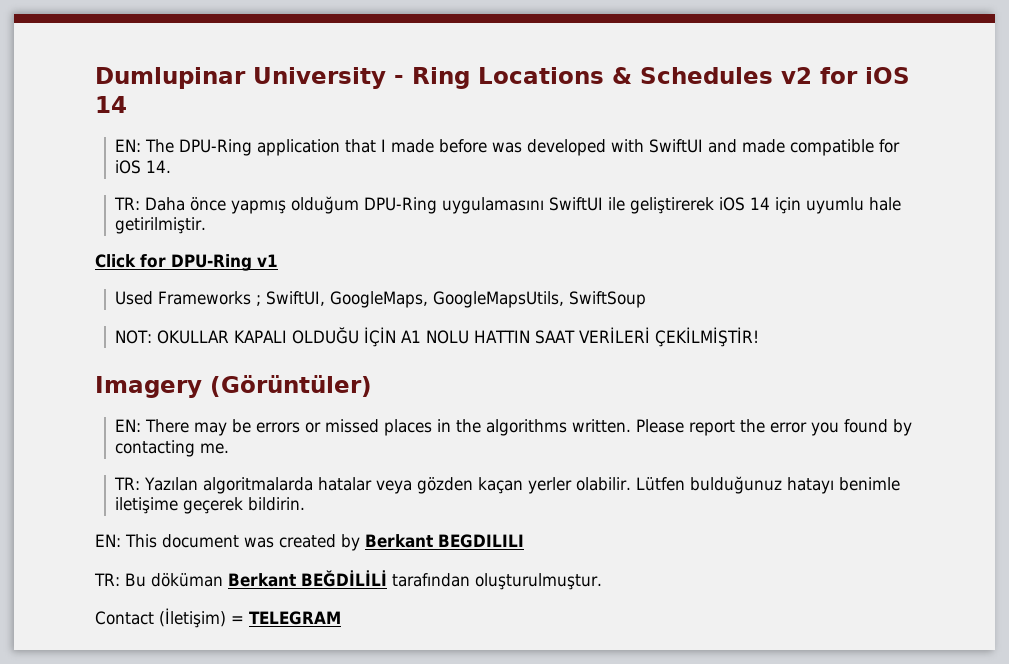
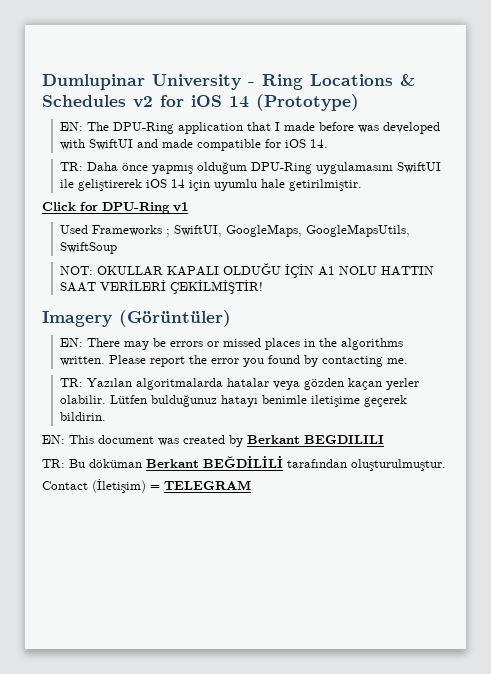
(127, 104) none -> [256,94,359,111] (Prototype)

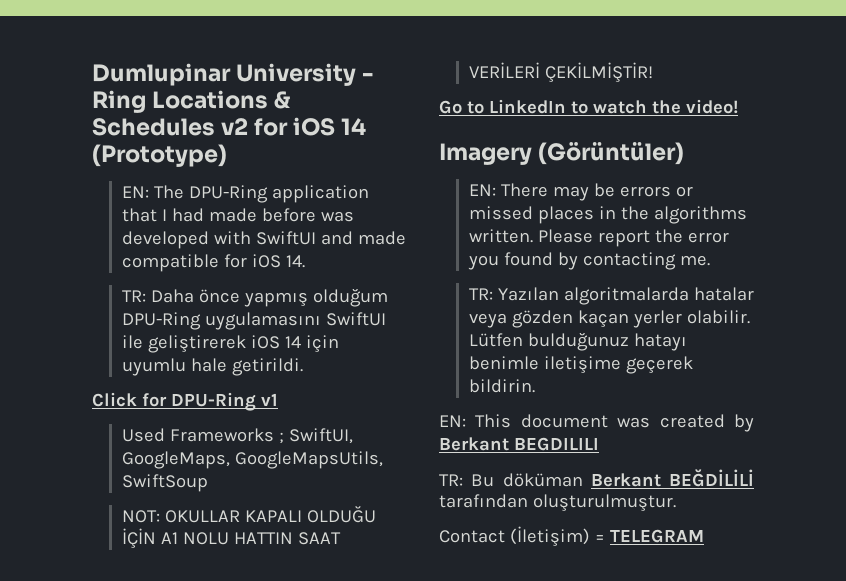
(281, 126) none -> [171,208,204,222] had
[289,179,363,191] getirilmiştir. -> [231,358,303,376] getirildi.
(264, 287) none -> [439,99,738,114] // Go to LinkedIn to watch the video!

